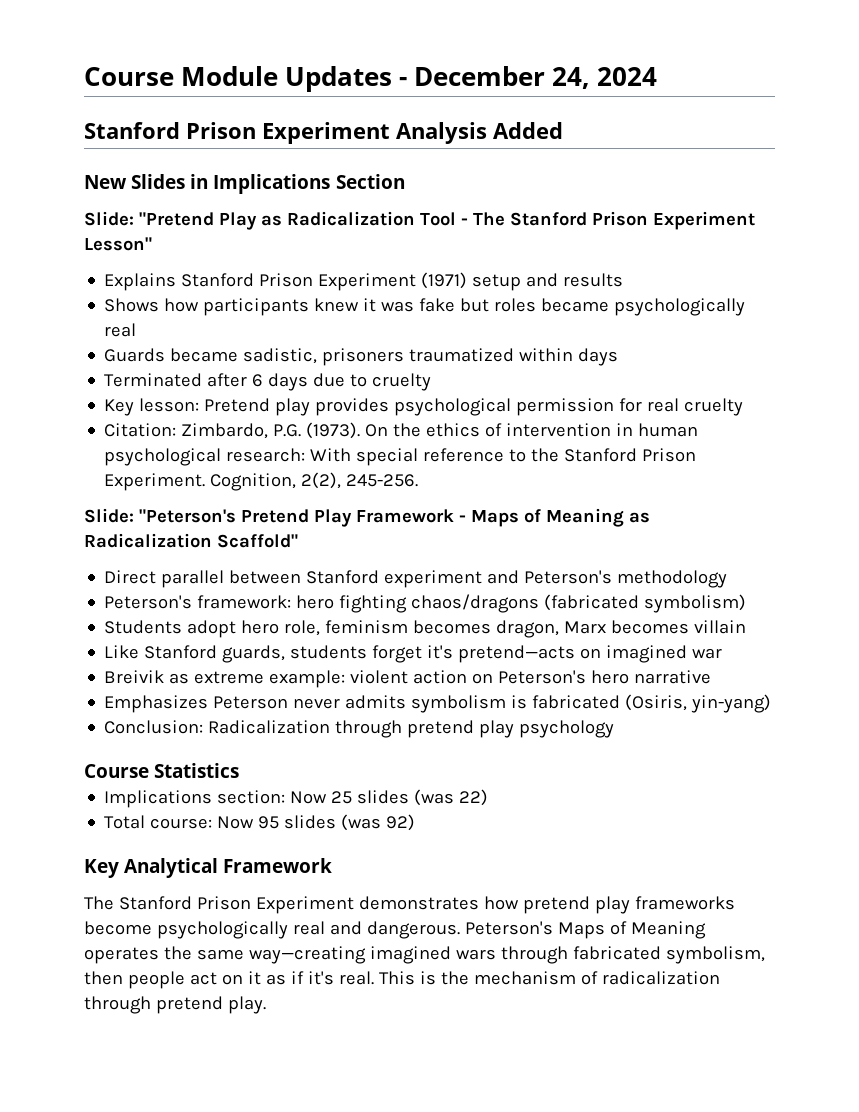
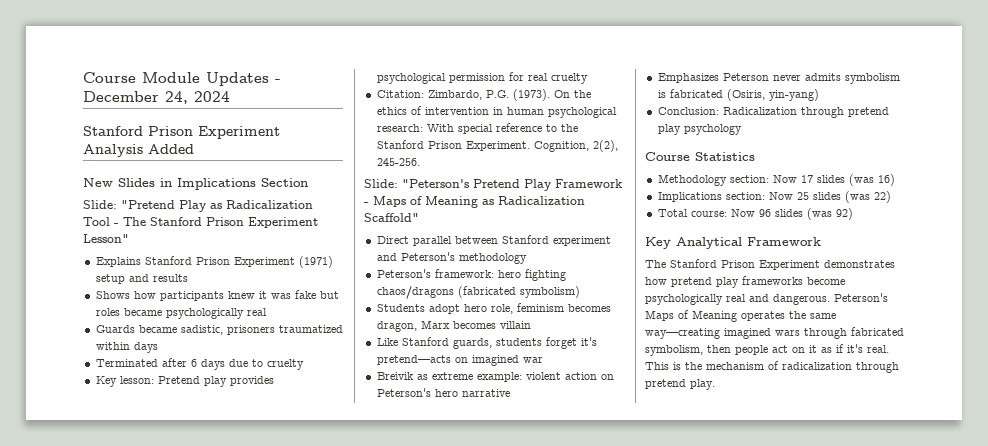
(240, 770) none -> [657,174,895,186] // Methodology section: Now 17 slides (was 16)
[258,816,280,829] 95 -> [758,209,771,217] 96

